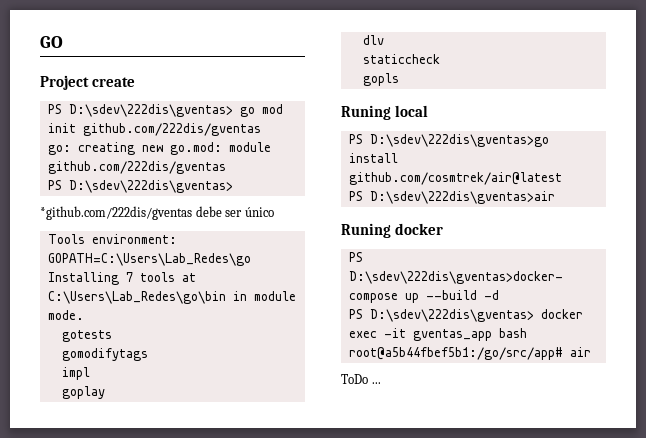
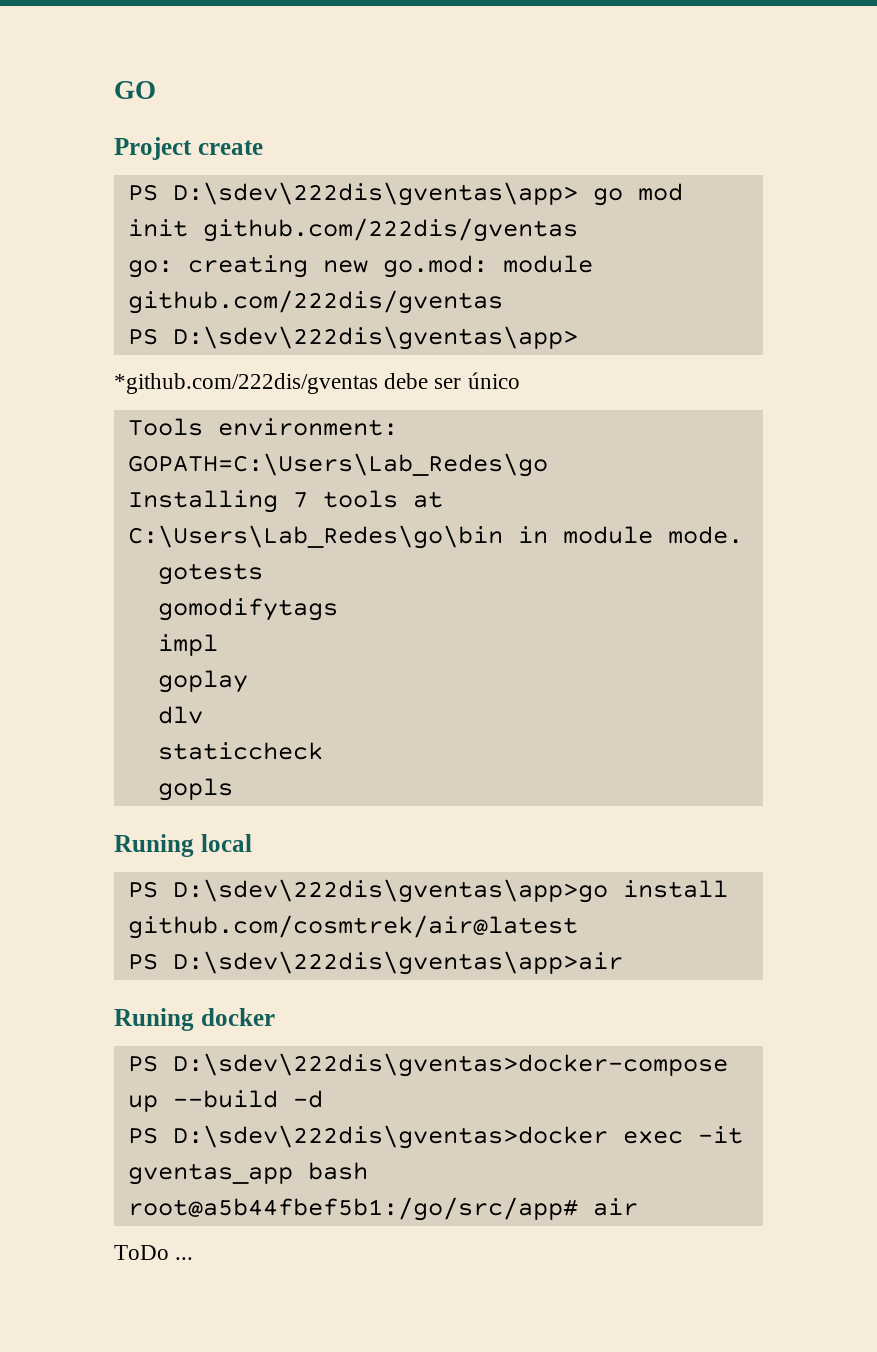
[68,104,233,117] D:\sdev\222dis\gventas> -> [172,182,578,206] D:\sdev\222dis\gventas\app>
[68,180,233,193] D:\sdev\222dis\gventas> -> [172,326,578,350] D:\sdev\222dis\gventas\app>
[369,134,549,147] D:\sdev\222dis\gventas>go -> [172,879,608,903] D:\sdev\222dis\gventas\app>go
[369,191,555,204] D:\sdev\222dis\gventas>air -> [172,951,623,975] D:\sdev\222dis\gventas\app>air
[369,309,583,322] D:\sdev\222dis\gventas> docker -> [172,1125,608,1149] D:\sdev\222dis\gventas>docker

